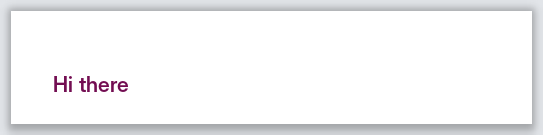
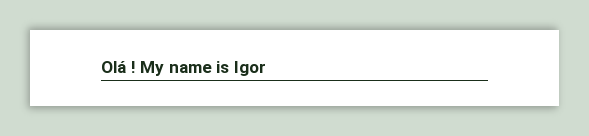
[53,76,129,92] Hi there -> [101,61,266,76] Olá ! My name is Igor

